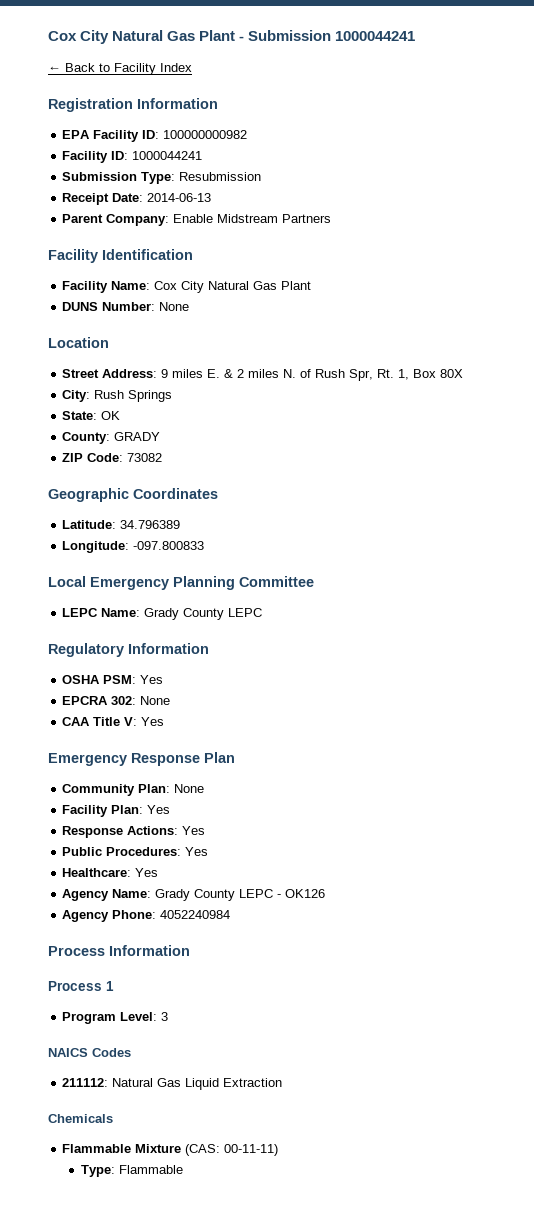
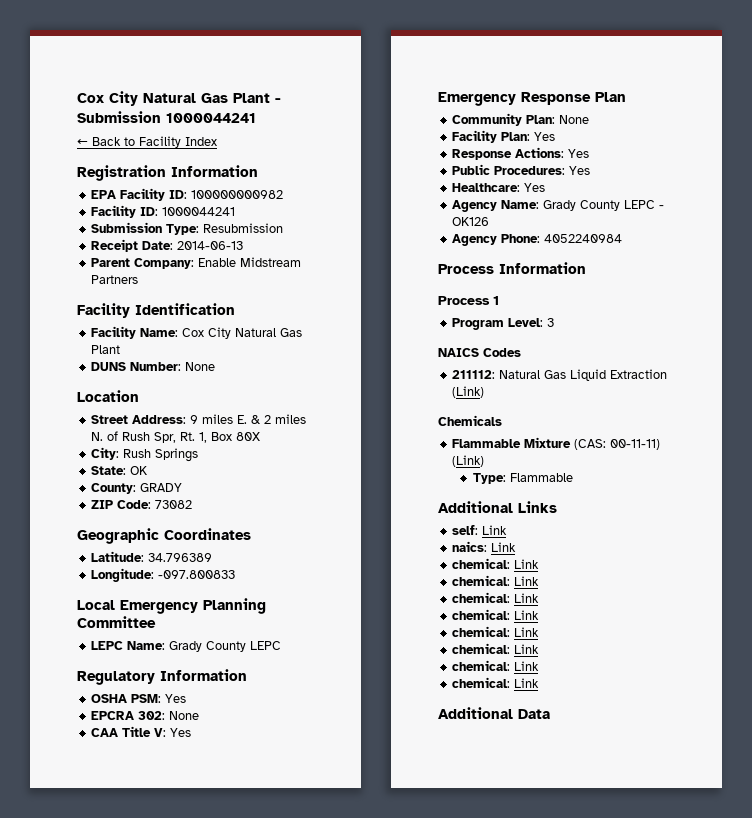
(283, 1082) none -> [452,386,485,398] (Link)
(279, 1150) none -> [452,455,485,467] (Link)
(183, 1169) none -> [438,501,557,513] [452,525,508,535] [452,541,517,552] [452,558,540,569] [452,575,540,586] [452,592,540,603] [452,609,540,620] [452,626,540,637] [452,643,540,654] [452,660,540,671] [452,677,540,688] [438,707,550,719] // Additional Links // self: Link // naics: Link // chemical: Link // chemical: Link // chemical: Link // chemical: Link // chemical: Link // chemical: Link // chemical: Link // chemical: Link // Additional Data

